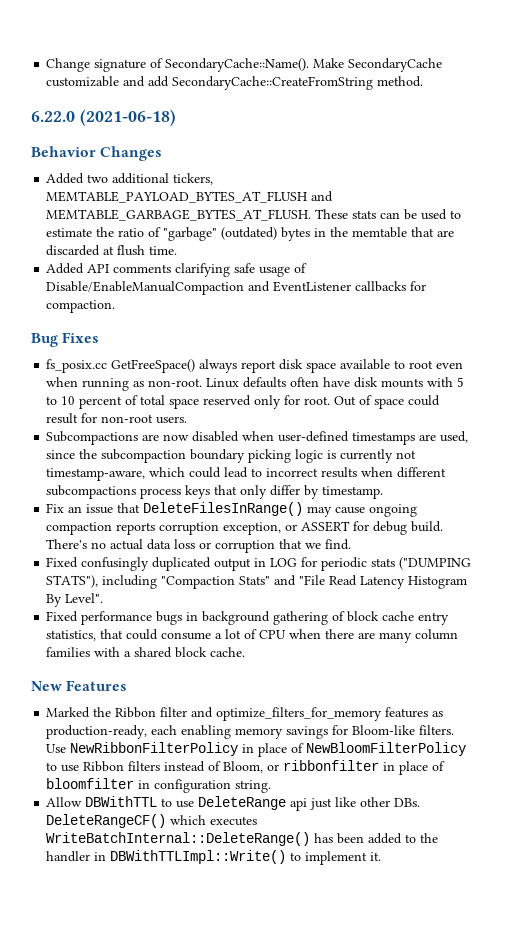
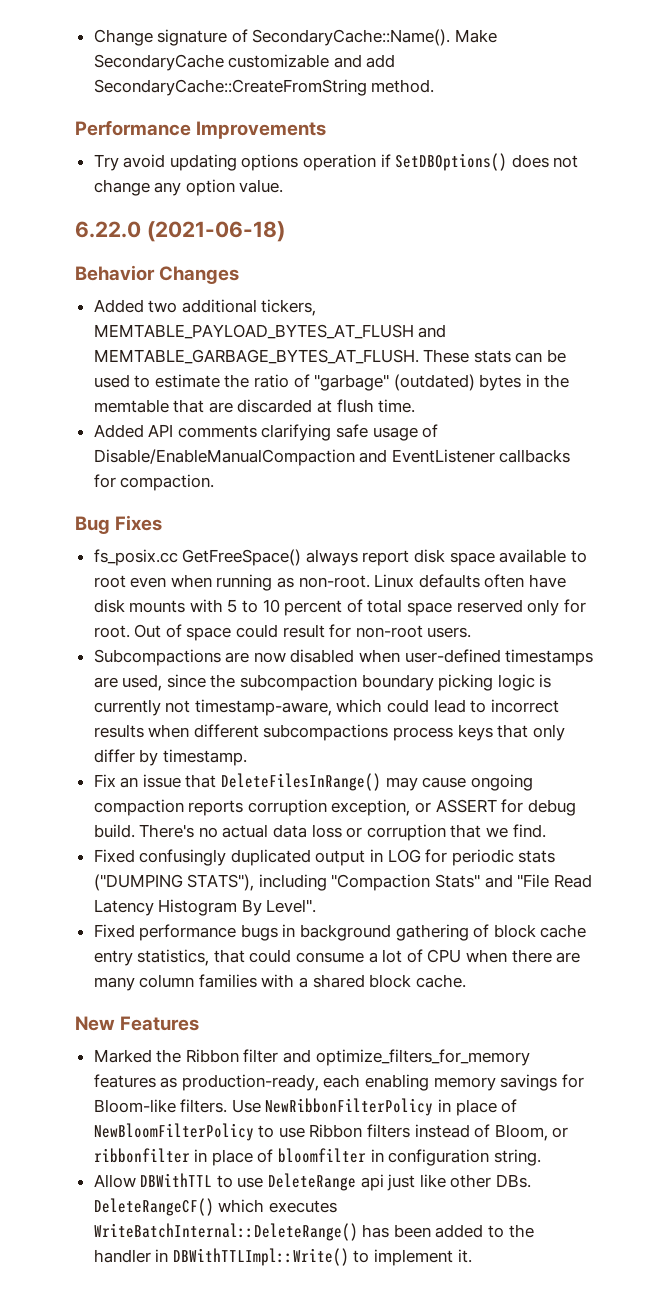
(424, 81) none -> [75,120,327,139] [93,153,579,171] [93,179,284,196] // Performance Improvements // Try avoid updating options operation if SetDBOptions() does not change any option value.

